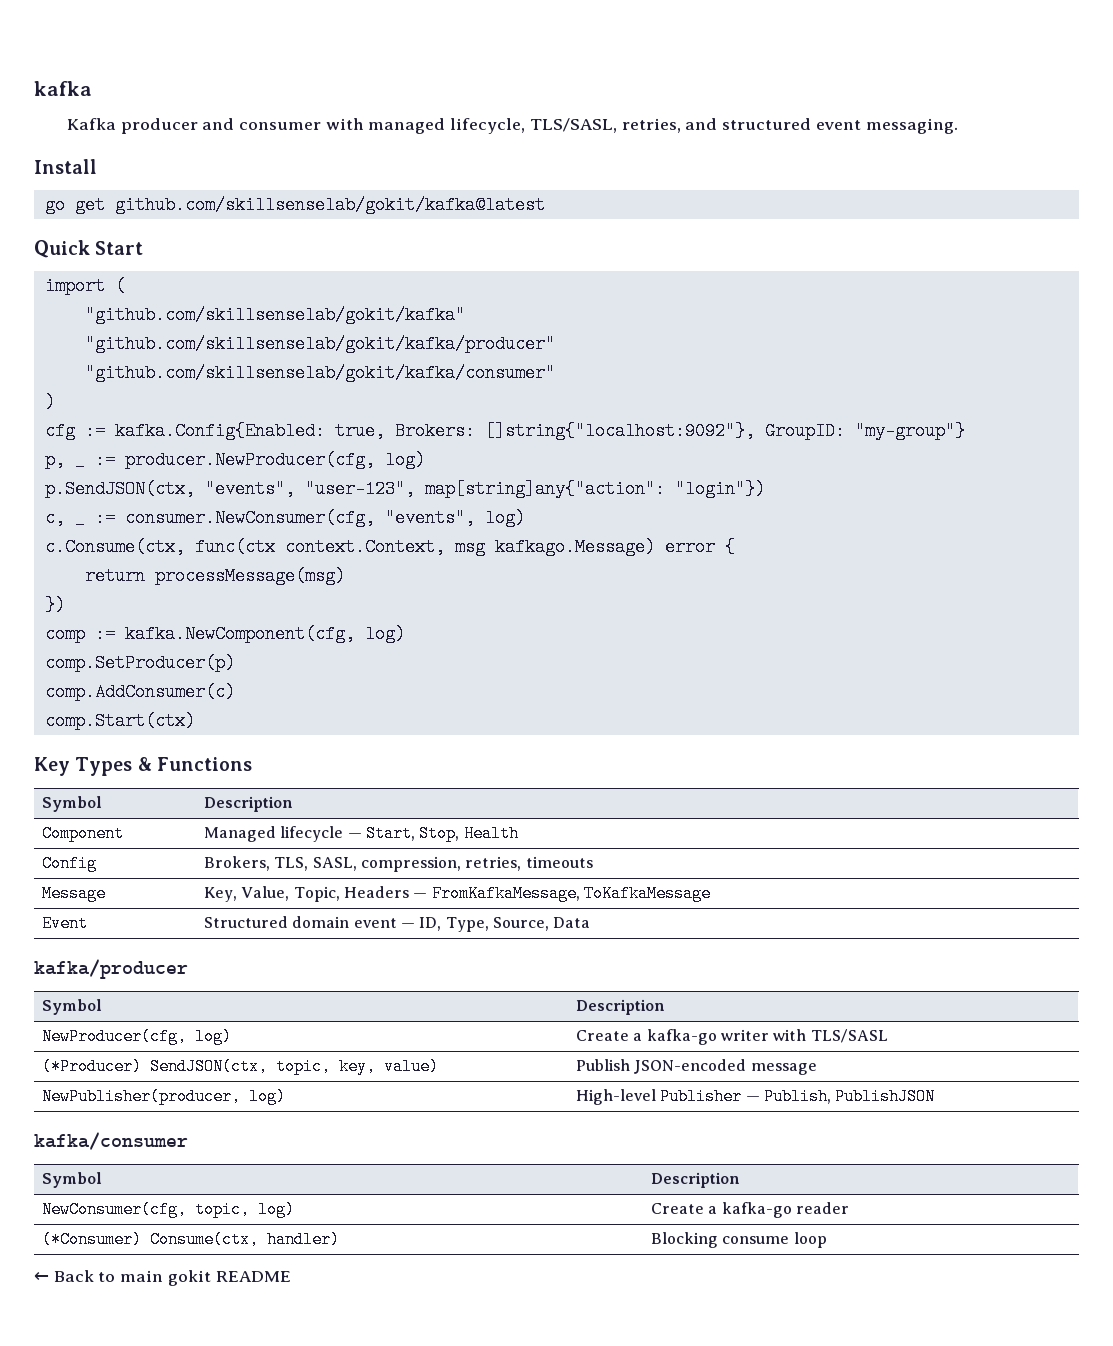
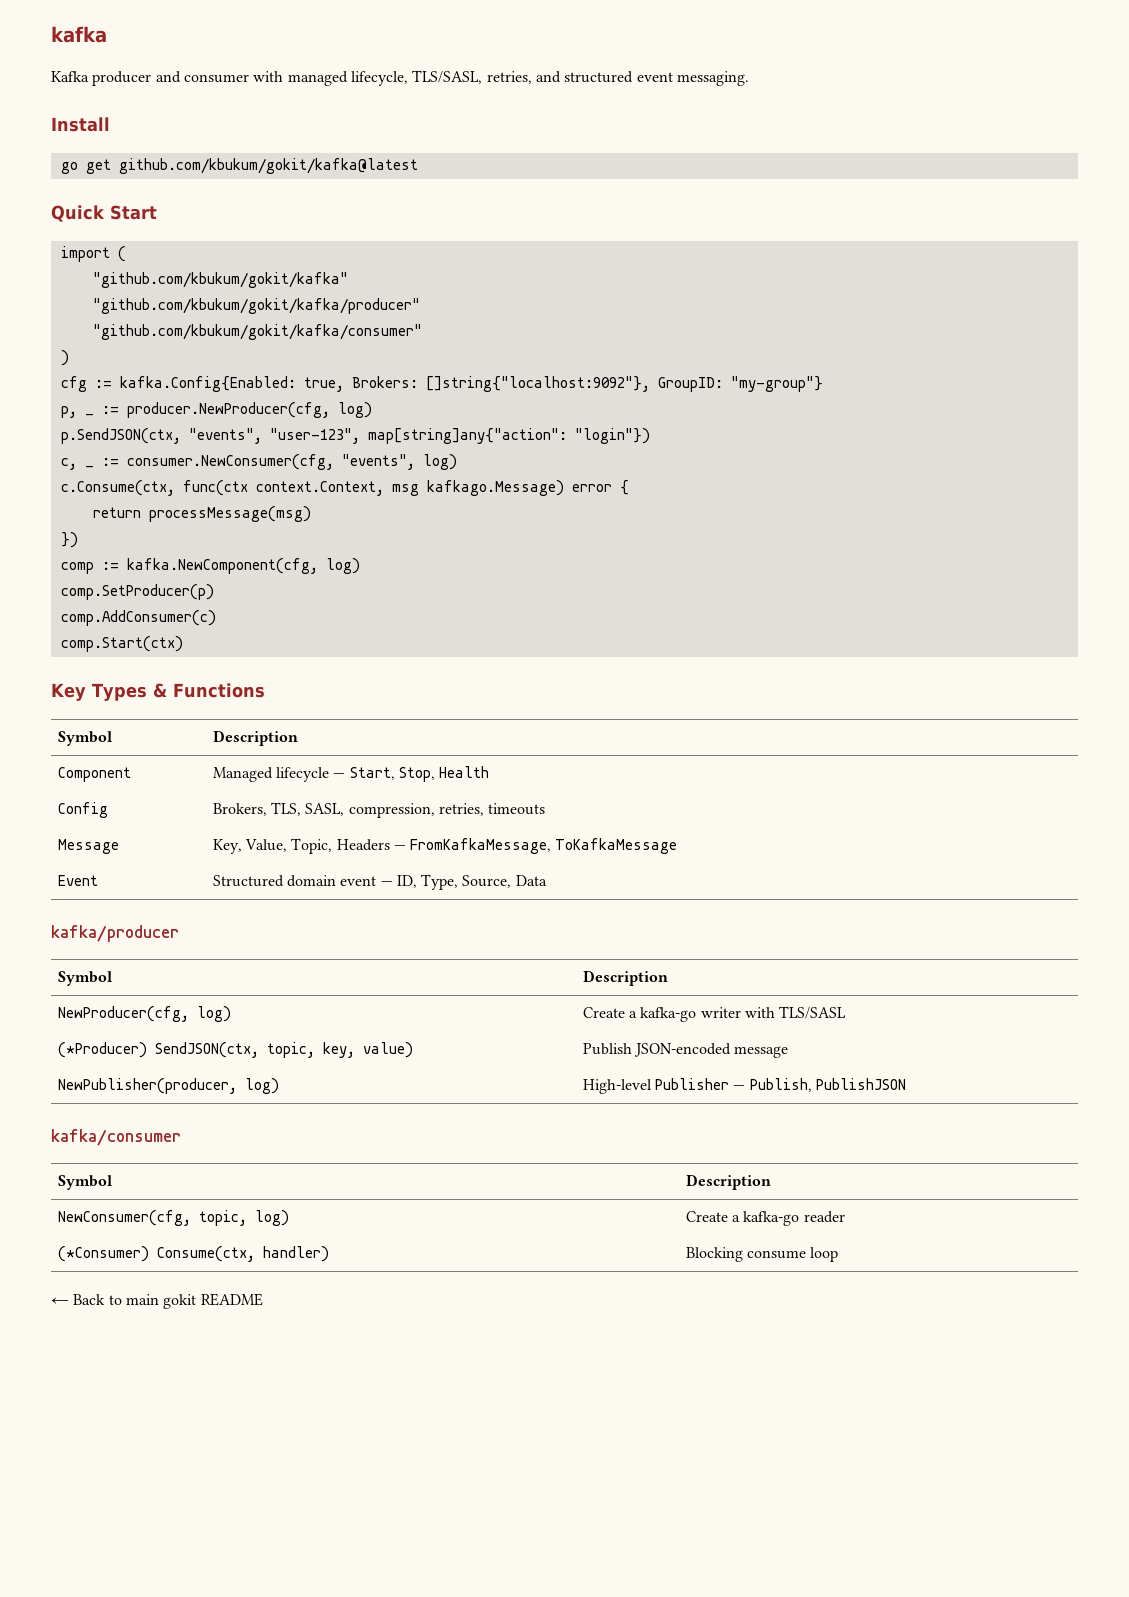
[114,196,545,214] github.com/skillsenselab/gokit/kafka@latest -> [118,158,418,174] github.com/kbukum/gokit/kafka@latest
[84,306,465,324] [84,335,555,353] [84,364,555,382] "github.com/skillsenselab/gokit/kafka" // "github.com/skillsenselab/gokit/kafka/producer" // "github.com/skillsenselab/gokit/kafka/consumer" -> [92,272,348,288] [92,298,420,314] [92,324,422,340] "github.com/kbukum/gokit/kafka" // "github.com/kbukum/gokit/kafka/producer" // "github.com/kbukum/gokit/kafka/consumer"

